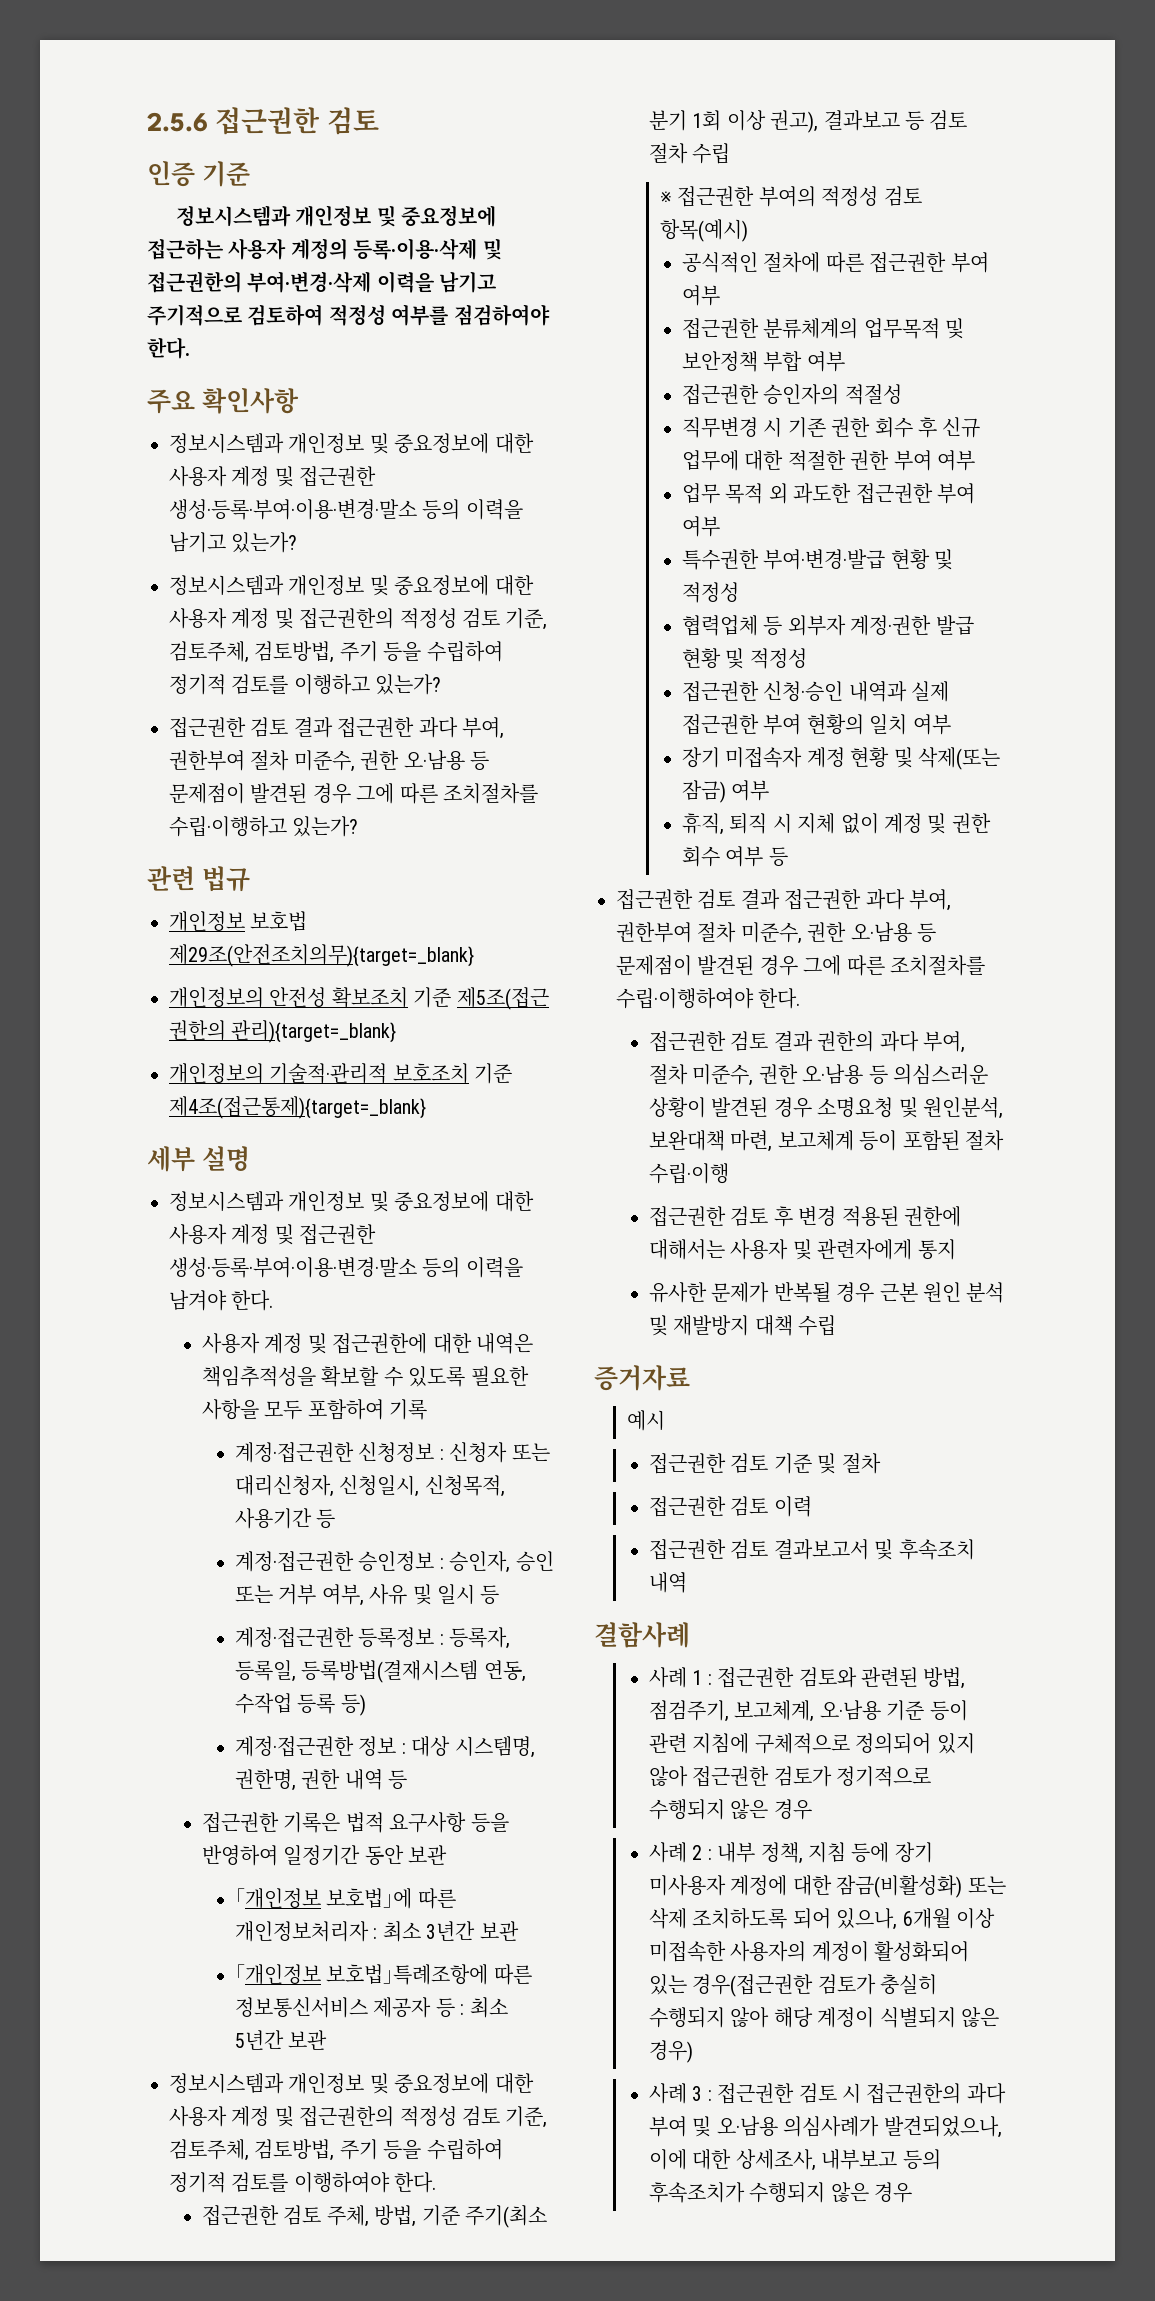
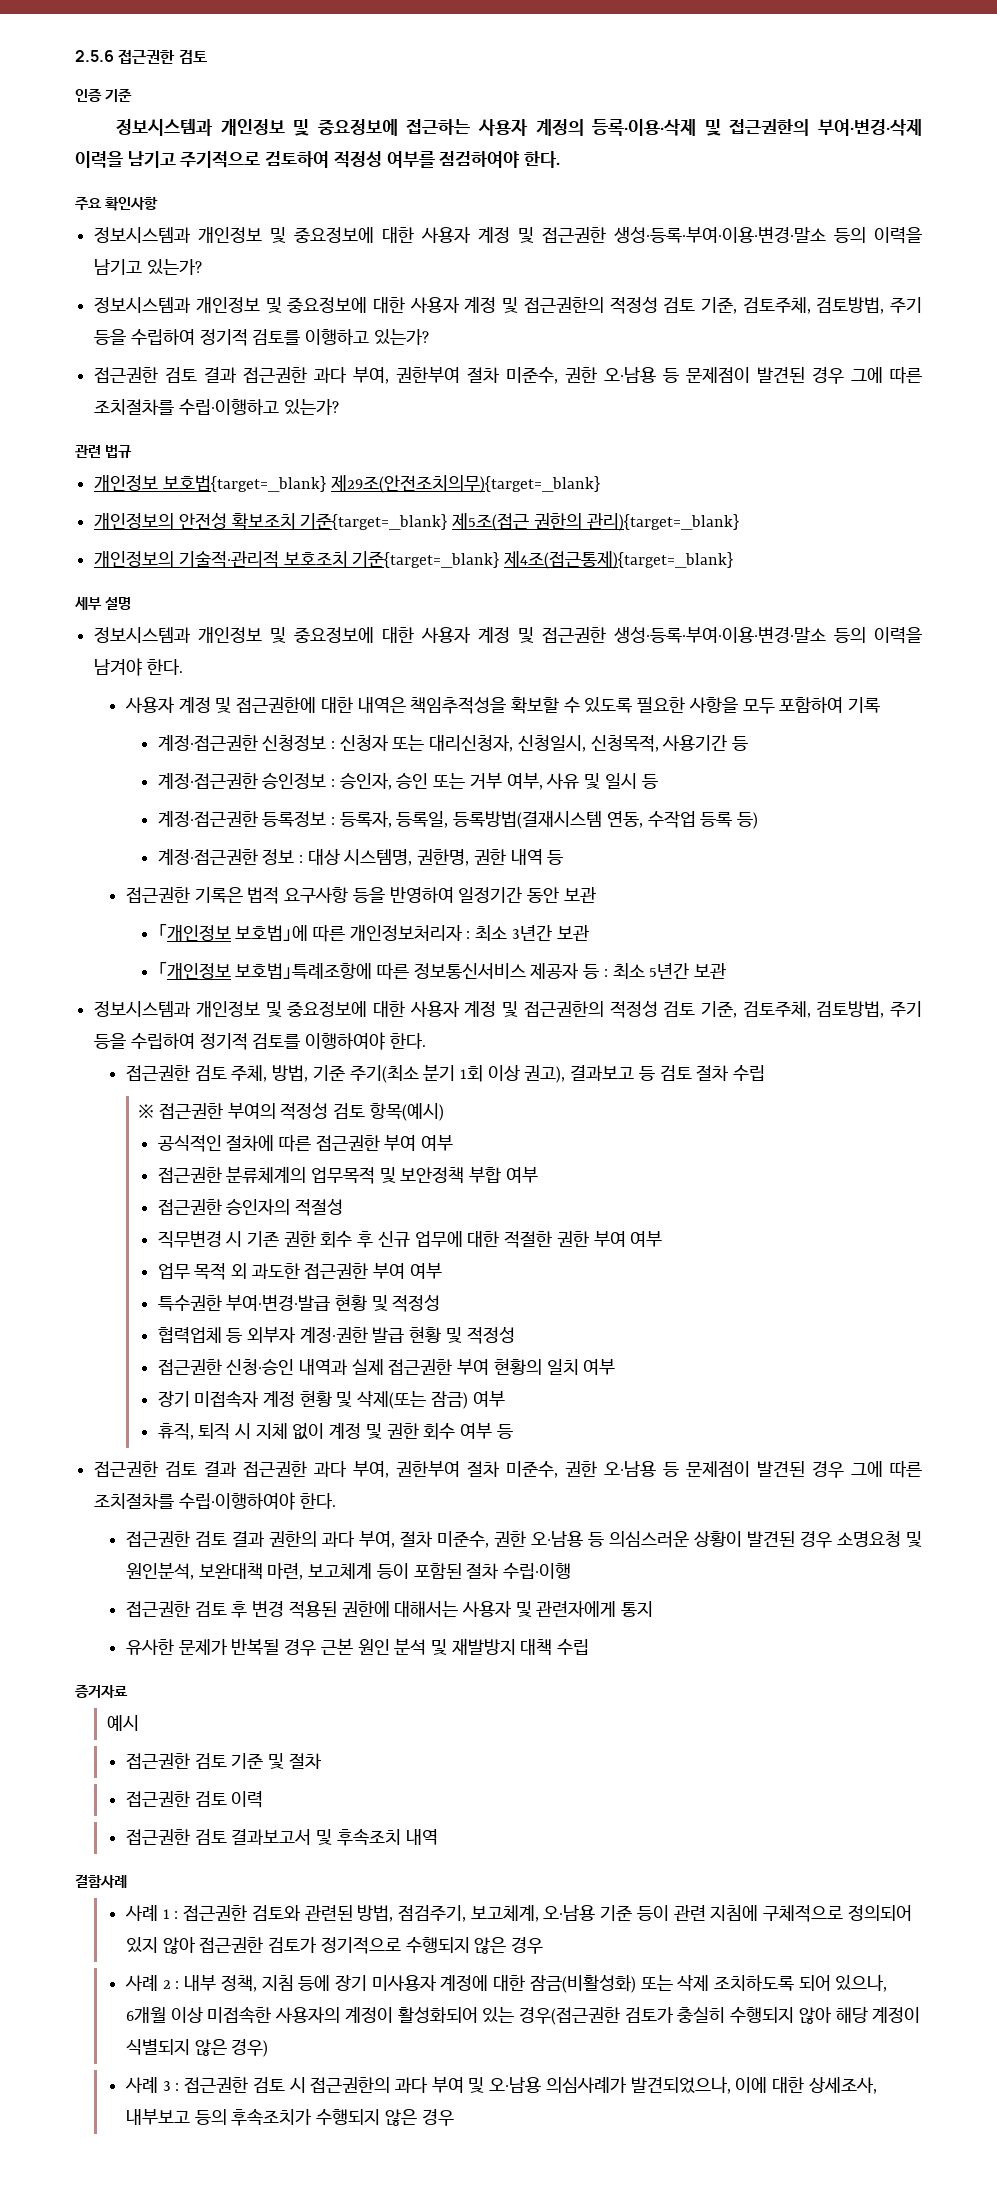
[250,911,308,931] 보호법 -> [162,475,326,492] 보호법{target=_blank}
[413,987,452,1008] 기준 -> [300,513,448,530] 기준{target=_blank}
[474,1063,513,1084] 기준 -> [352,551,500,568] 기준{target=_blank}

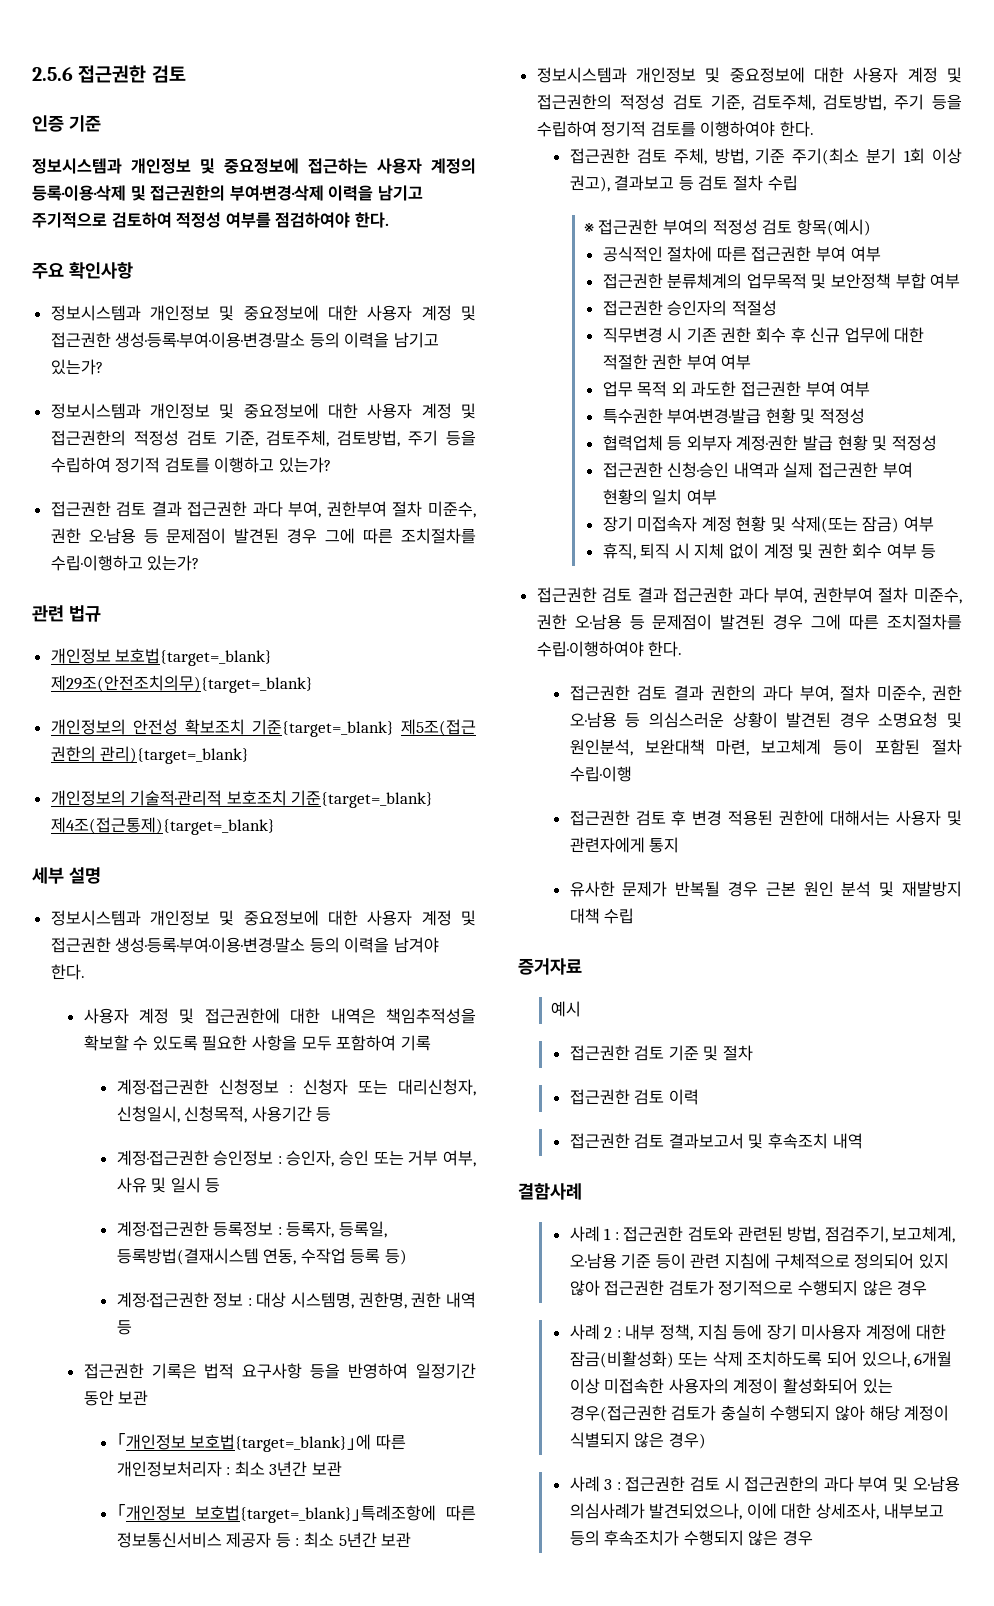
[235,925,284,941] 보호법 -> [190,1434,348,1452] 보호법{target=_blank}
[235,963,284,979] 보호법 -> [195,1505,353,1523] 보호법{target=_blank}

